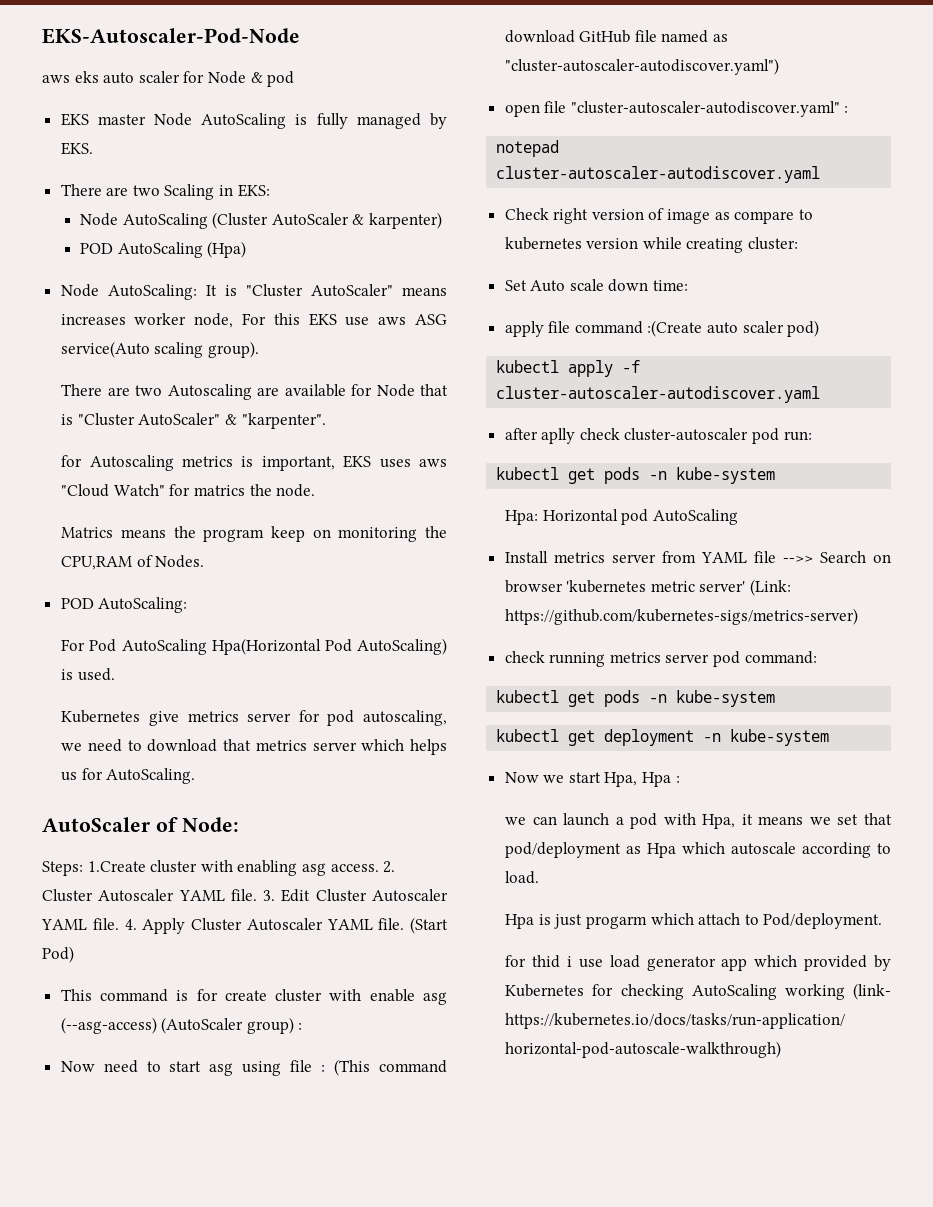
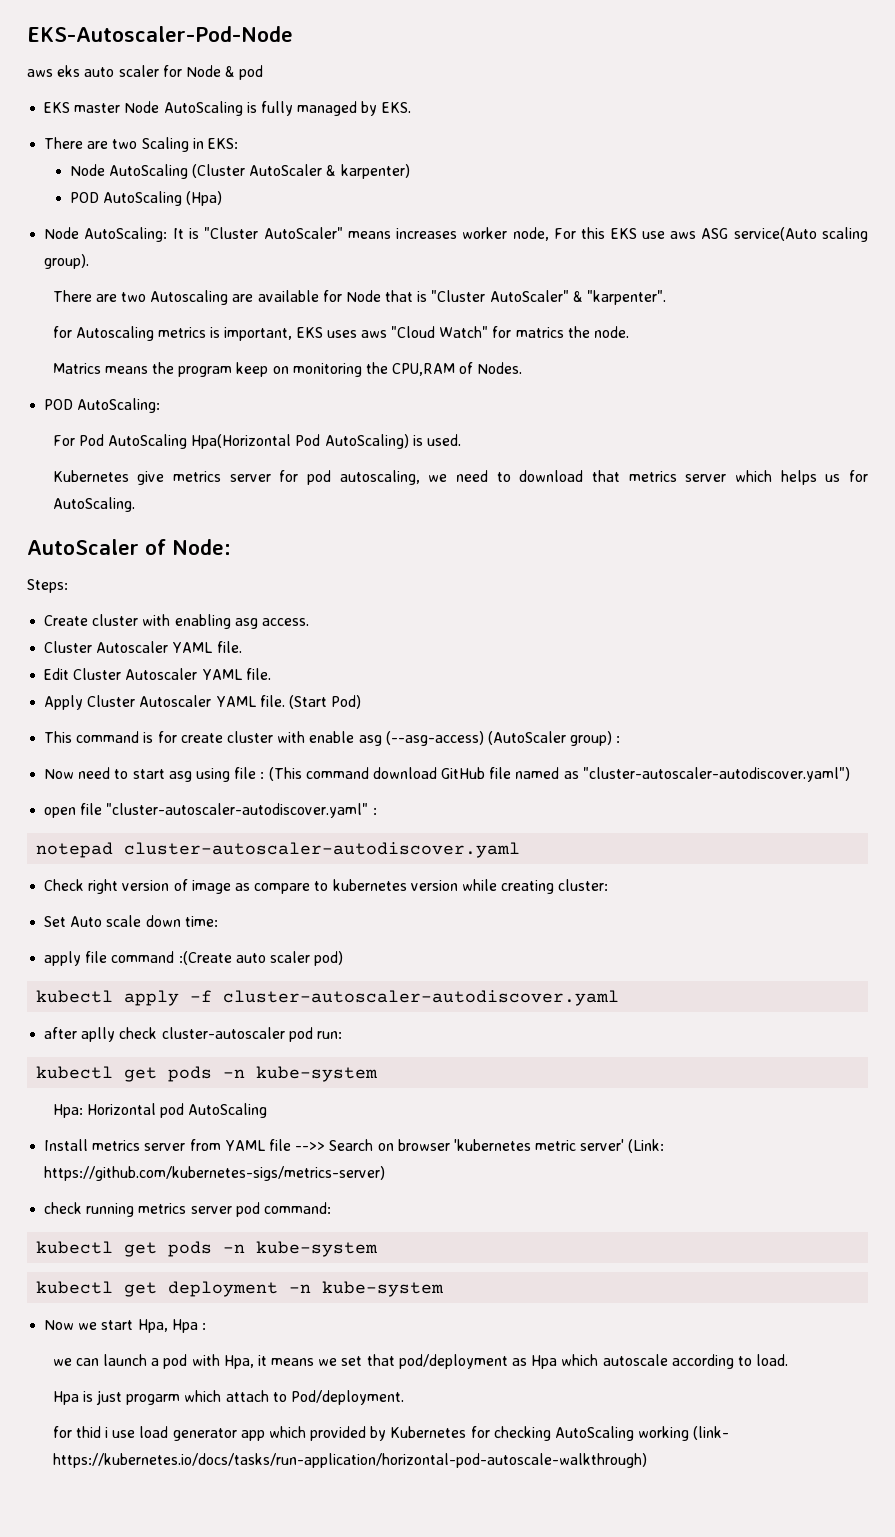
[87,861,146,872] 1.Create -> [44,615,89,626] // Create
[383,861,396,873] [42,889,276,902] 2. Cluster Autoscaler YAML file. 3. -> [44,641,242,653] // Cluster Autoscaler YAML file. //
[124,919,137,930] 4. -> (271, 674) //

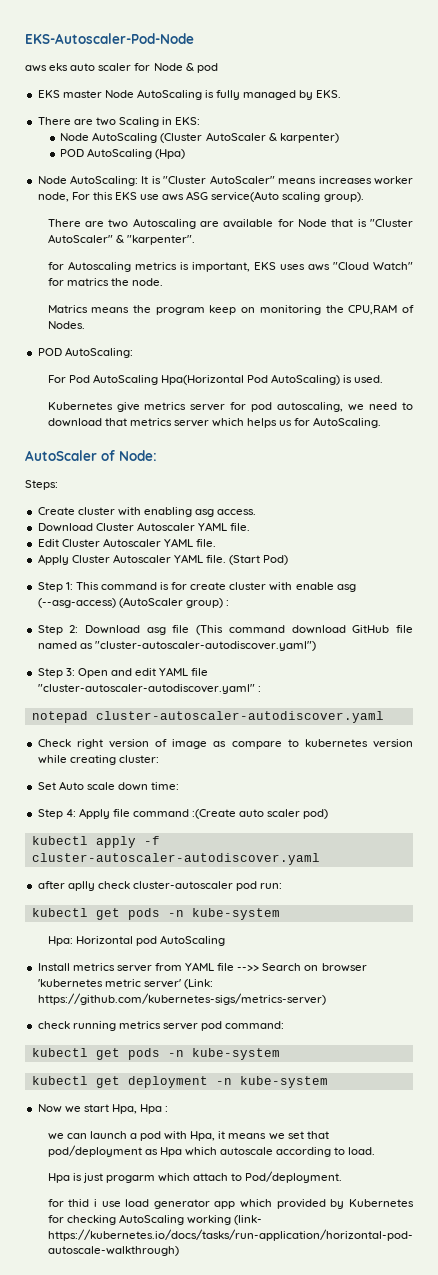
(309, 622) none -> [37,523,93,532] Download
(362, 702) none -> [37,582,73,592] Step 1:
[44,767,265,782] Now need to start asg using file : -> [37,625,190,635] Step 2: Download asg file
[44,807,77,818] open -> [37,667,189,678] Step 3: Open and edit YAML
[44,951,82,966] apply -> [37,808,110,819] Step 4: Apply

